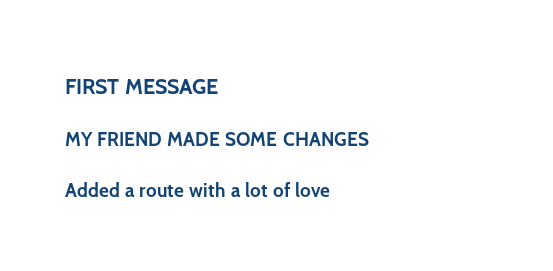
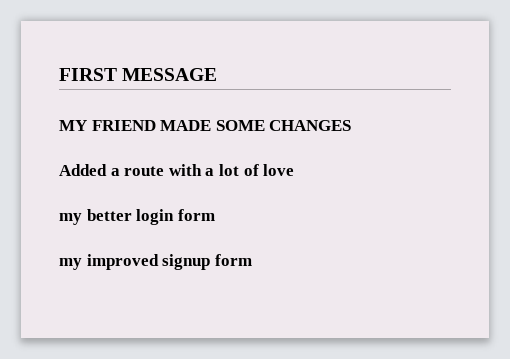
(330, 189) none -> [59,209,215,225] [59,254,252,270] // my better login form // my improved signup form

